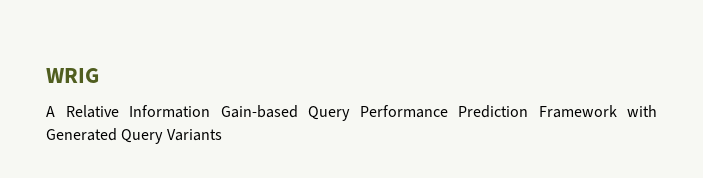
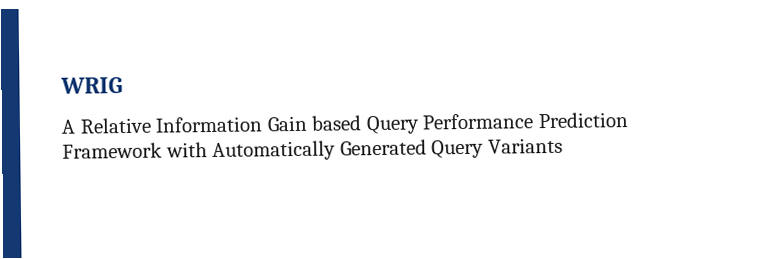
[220,105,298,118] Gain-based -> [266,115,363,132] Gain based
(657, 111) none -> [212,140,337,161] Automatically

